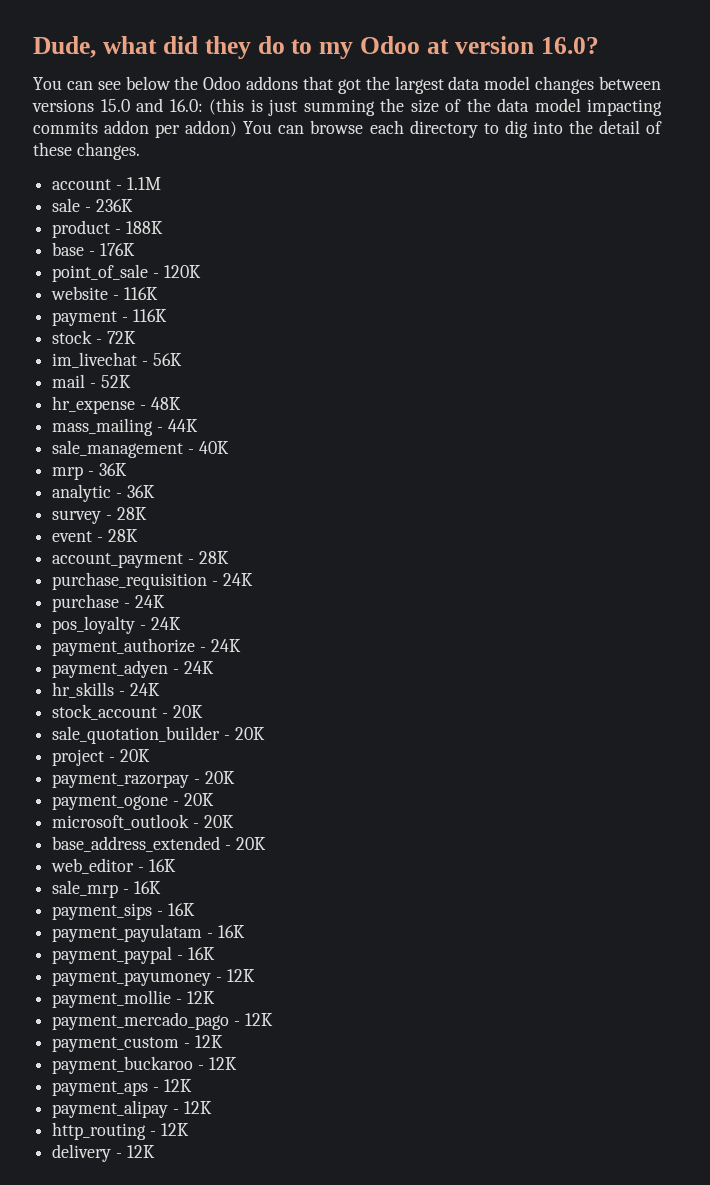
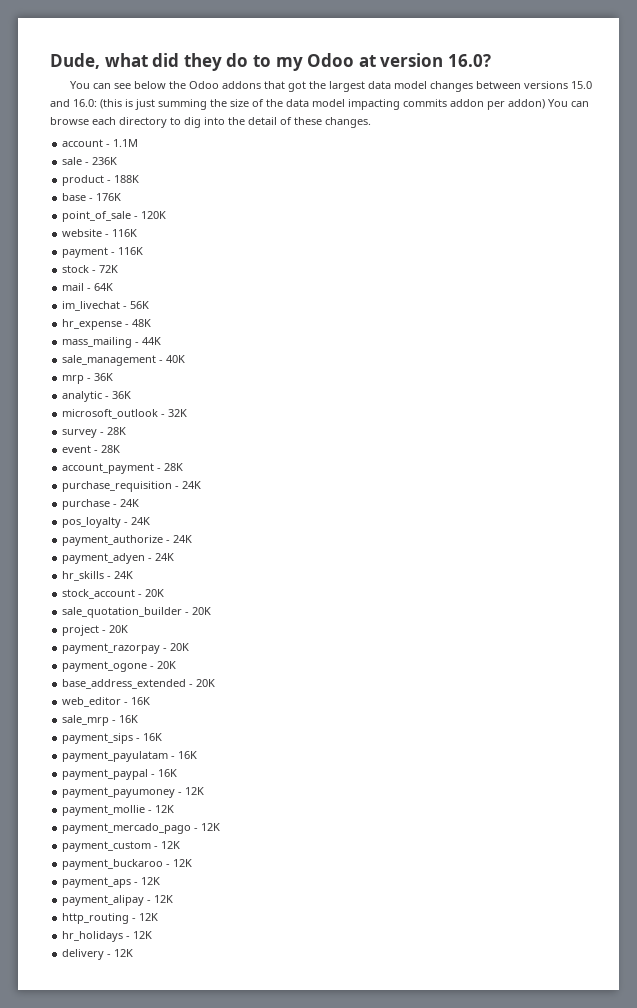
(136, 337) none -> [62,283,114,291] // mail - 64K
[52,374,131,388] // mail - 52K -> (150, 305) none
(155, 491) none -> [62,409,188,419] // microsoft_outlook - 32K
[52,814,234,830] // microsoft_outlook - 20K -> (177, 665) none
(189, 1129) none -> [62,931,153,942] // hr_holidays - 12K

